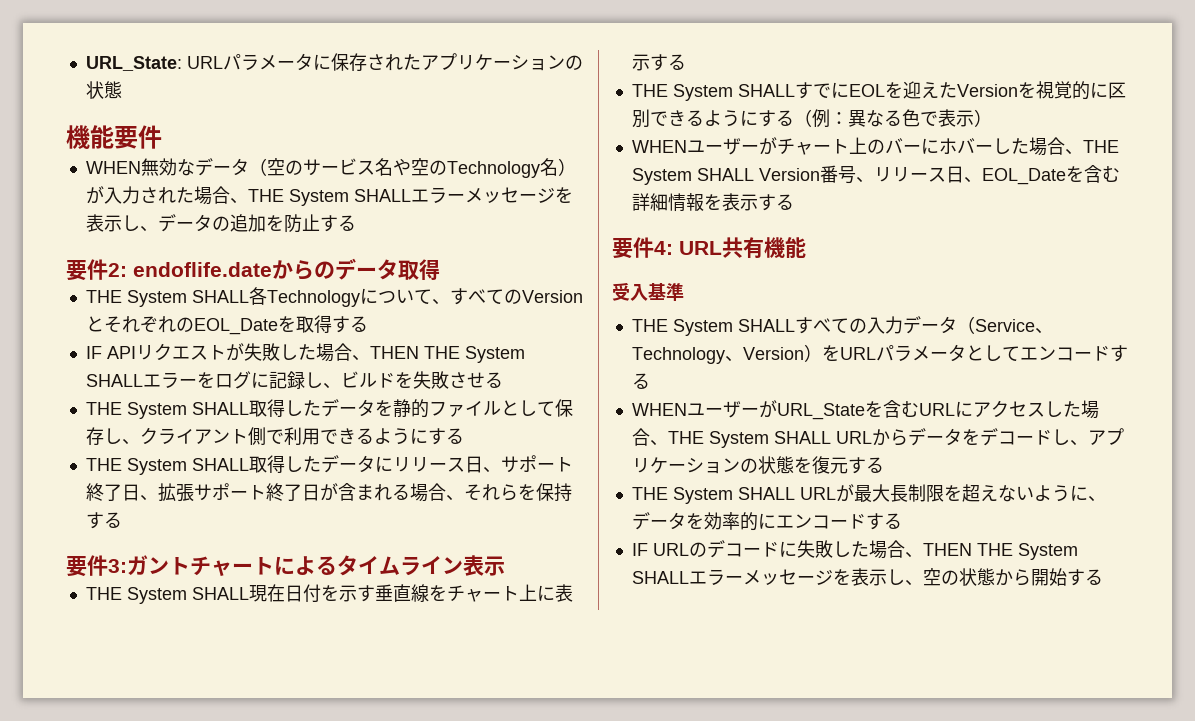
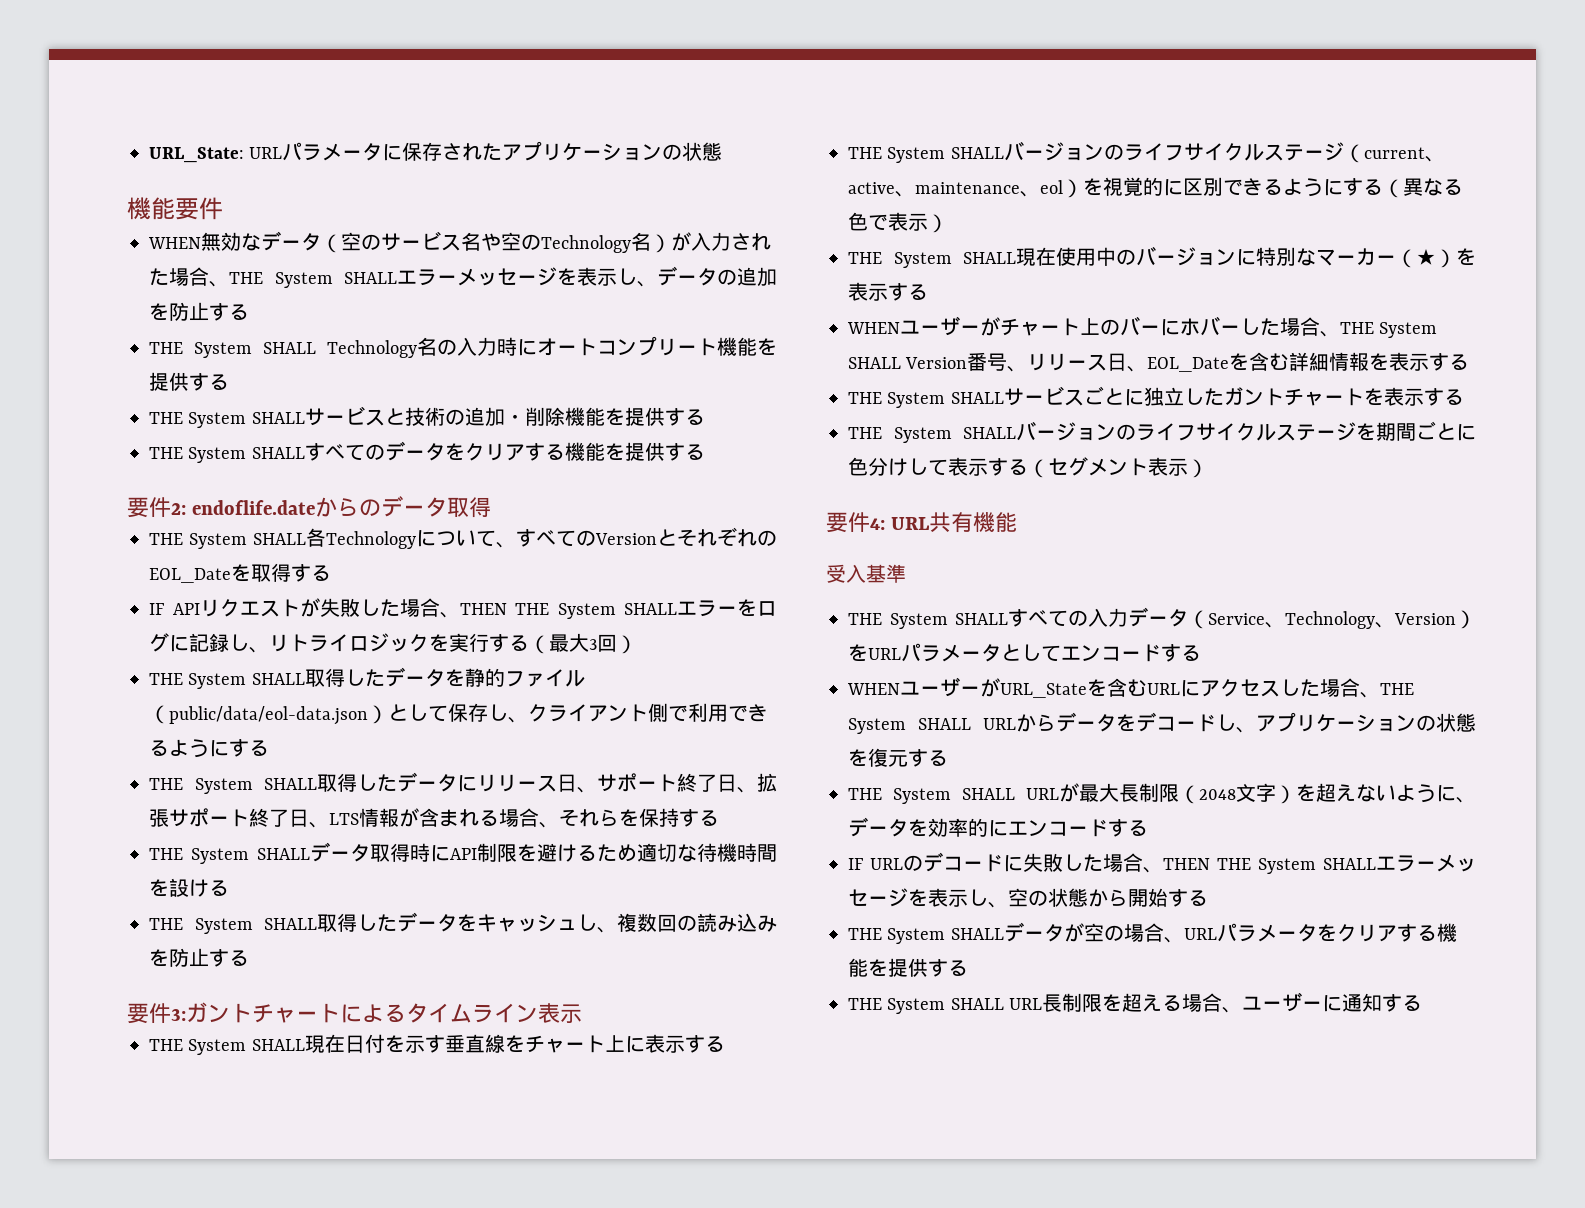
(356, 223) none -> [149,336,777,358] [149,372,229,391] [149,406,705,428] [149,441,705,463] // THE System SHALL Technology名の入力時にオートコンプリート機能を提供する // THE System SHALLサービスと技術の追加・削除機能を提供する // THE System SHALLすべてのデータをクリアする機能を提供する
[340,371,503,389] ビルドを失敗させる -> [269,633,637,654] リトライロジックを実行する（最大3回）
(501, 408) none -> [149,705,388,725] （public/data/eol-data.json）
(320, 492) none -> [309,808,399,828] 、LTS情報
(122, 520) none -> [149,842,777,864] [149,878,229,897] [149,912,777,934] [149,948,249,967] // THE System SHALLデータ取得時にAPI制限を避けるため適切な待機時間を設ける // THE System SHALL取得したデータをキャッシュし、複数回の読み込みを防止する
[794,81,1018,99] すでにEOLを迎えたVersion -> [1003,141,1445,163] [848,179,1083,198] バージョンのライフサイクルステージ（current、active、maintenance、eol）
[811,109,848,128] 例： -> (1403, 188) none
(992, 118) none -> [848,246,1476,268] [848,282,928,301] // THE System SHALL現在使用中のバージョンに特別なマーカー（★）を表示する
(794, 202) none -> [848,386,1464,408] [848,421,1476,443] [848,457,1208,478] // THE System SHALLサービスごとに独立したガントチャートを表示する // THE System SHALLバージョンのライフサイクルステージを期間ごとに色分けして表示する（セグメント表示）
(944, 493) none -> [1179,783,1296,804] （2048文字）
(1103, 577) none -> [848,922,1457,944] [848,958,968,977] [848,992,1423,1014] // THE System SHALLデータが空の場合、URLパラメータをクリアする機能を提供する // THE System SHALL URL長制限を超える場合、ユーザーに通知する

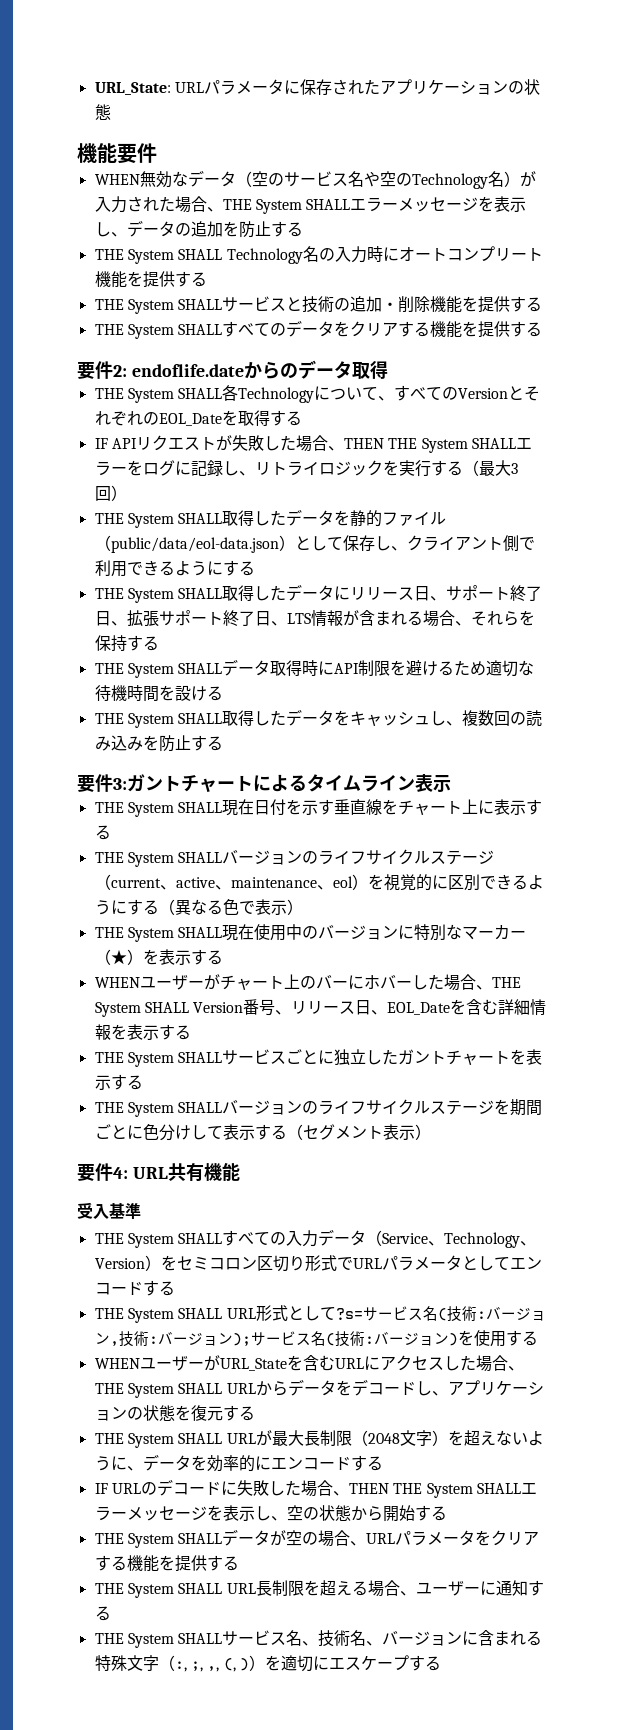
(868, 653) none -> [176,1255,353,1272] セミコロン区切り形式で
(1201, 653) none -> [94,1305,546,1323] [94,1330,538,1347] // THE System SHALL URL形式として?s=サービス名(技術:バージョン,技術:バージョン);サービス名(技術:バージョン)を使用する
(1423, 1003) none -> [94,1630,543,1648] [94,1655,441,1672] // THE System SHALLサービス名、技術名、バージョンに含まれる特殊文字（:, ;, ,, (, )）を適切にエスケープする

